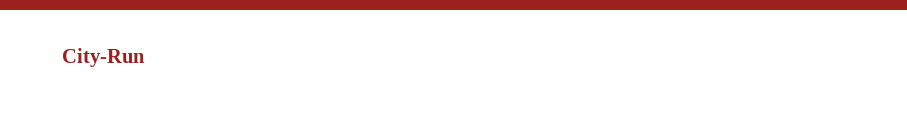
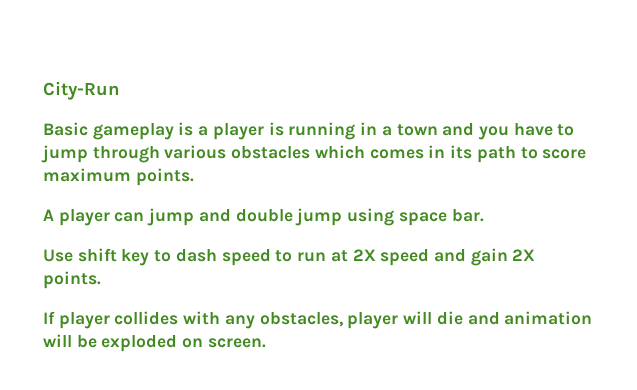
(145, 57) none -> [43,122,575,140] [41,145,587,163] [43,168,194,186] [43,208,484,226] [43,248,536,266] [43,271,101,289] [43,311,593,329] [43,334,266,352] // Basic gameplay is a player is running in a town and you have to jump through various obstacles which comes in its path to score maximum points. // A player can jump and double jump using space bar. // Use shift key to dash speed to run at 2X speed and gain 2X points. // If player collides with any obstacles, player will die and animation will be exploded on screen.

